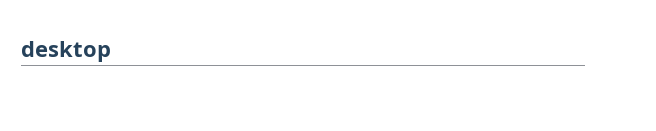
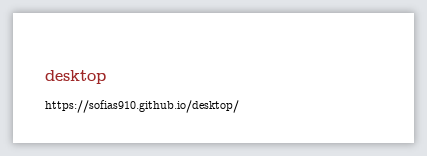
(111, 51) none -> [45,100,239,113] // https://sofias910.github.io/desktop/

